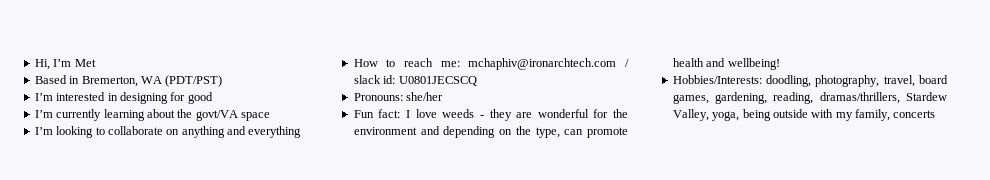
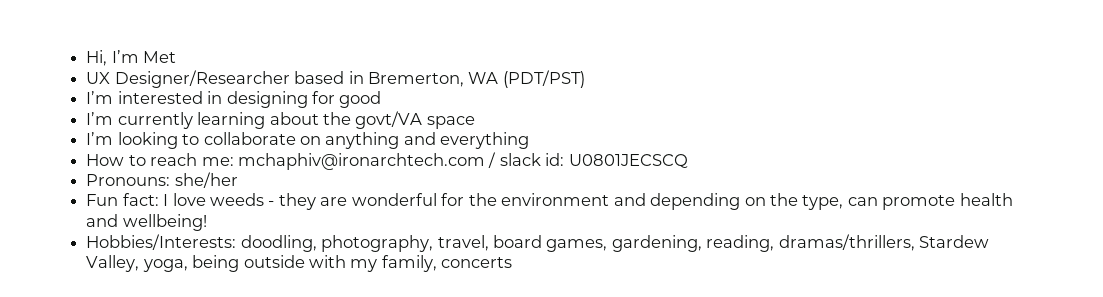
[34,75,67,84] Based -> [86,70,345,88] UX Designer/Researcher based

